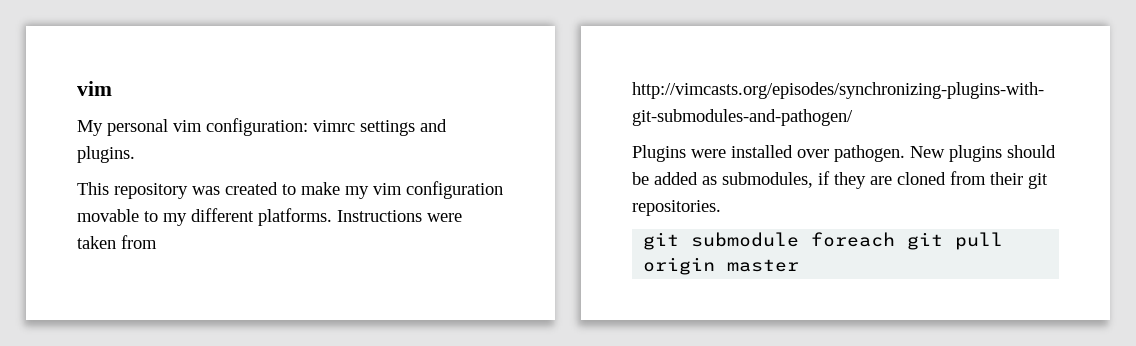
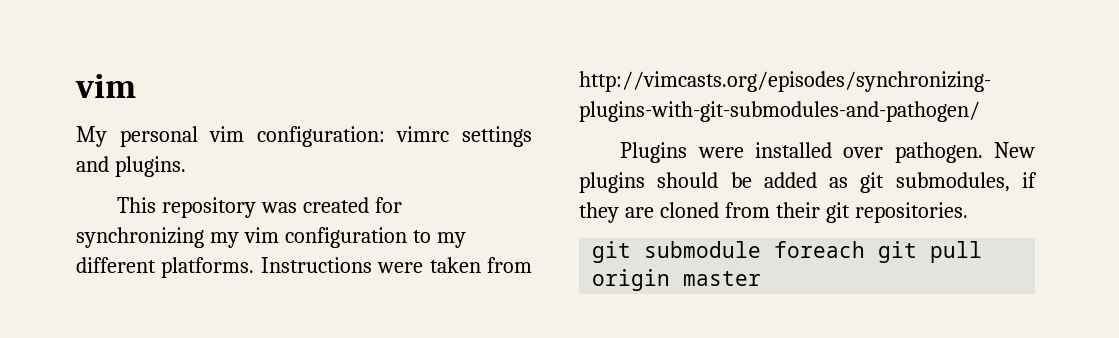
[282,182,340,195] to make -> [375,197,403,213] [76,227,204,248] for synchronizing
[77,209,139,222] movable -> (407, 237) none
(717, 180) none -> [860,172,885,193] git

